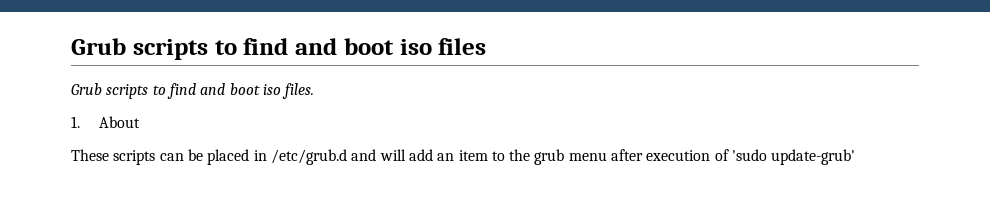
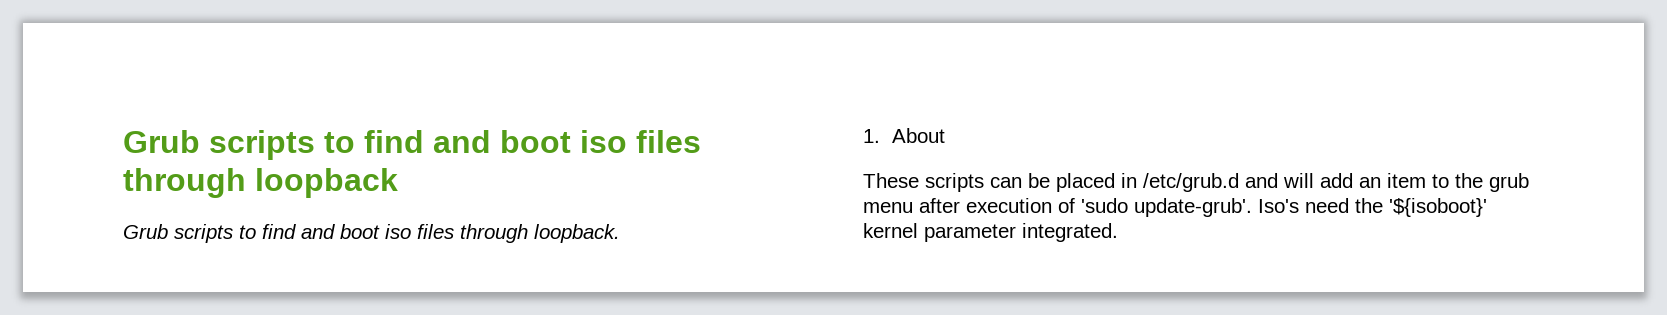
[71,38,487,60] [71,83,315,99] Grub scripts to find and boot iso files // Grub scripts to find and boot iso files. -> [123,130,701,160] [123,168,398,198] [123,224,620,243] Grub scripts to find and boot iso files through loopback // Grub scripts to find and boot iso files through loopback.
[771,149,856,165] update-grub' -> [1134,198,1487,217] [863,223,1118,242] update-grub'. Iso's need the '${isoboot}' kernel parameter integrated.

